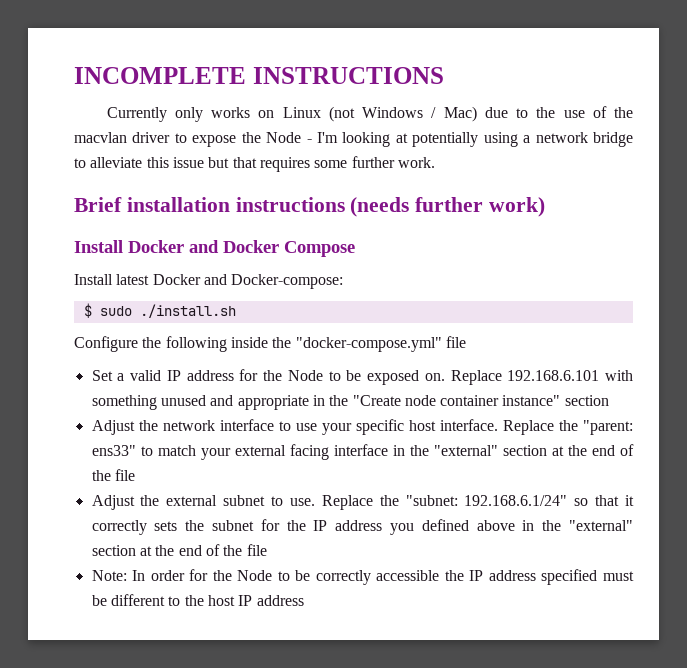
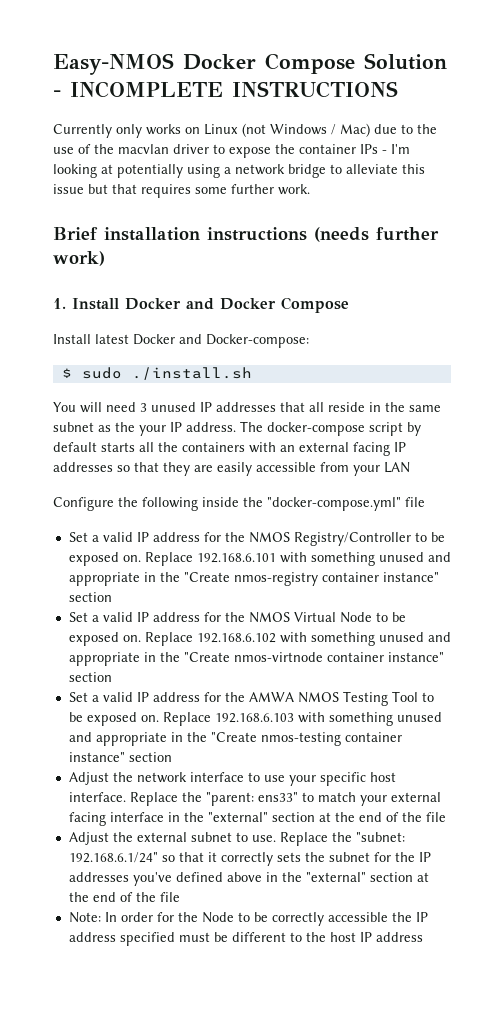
(74, 75) none -> [53,53,447,75] [53,90,61,97] Easy-NMOS Docker Compose Solution -
[266,132,302,143] Node -> [299,144,378,154] container IPs
(546, 207) none -> [53,298,66,309] 1.
(236, 311) none -> [53,402,441,413] [53,421,421,436] [53,442,406,456] [53,462,410,476] // You will need 3 unused IP addresses that all reside in the same subnet as the your IP address. The docker-compose script by default starts all the containers with an external facing IP addresses so that they are easily accessible from your LAN
[287,370,323,381] Node -> [248,532,411,546] NMOS Registry/Controller
[404,395,436,406] node -> [233,572,439,586] [68,592,112,602] [68,612,406,623] [68,632,451,646] [68,652,444,666] [68,672,112,682] [68,691,434,706] [68,712,442,726] [68,732,341,746] nmos-registry container instance" section // Set a valid IP address for the NMOS Virtual Node to be exposed on. Replace 192.168.6.102 with something unused and appropriate in the "Create nmos-virtnode container instance" section // Set a valid IP address for the AMWA NMOS Testing Tool to be exposed on. Replace 192.168.6.103 with something unused and appropriate in the "Create nmos-testing
[335,520,415,535] address you -> [68,872,172,886] addresses you've

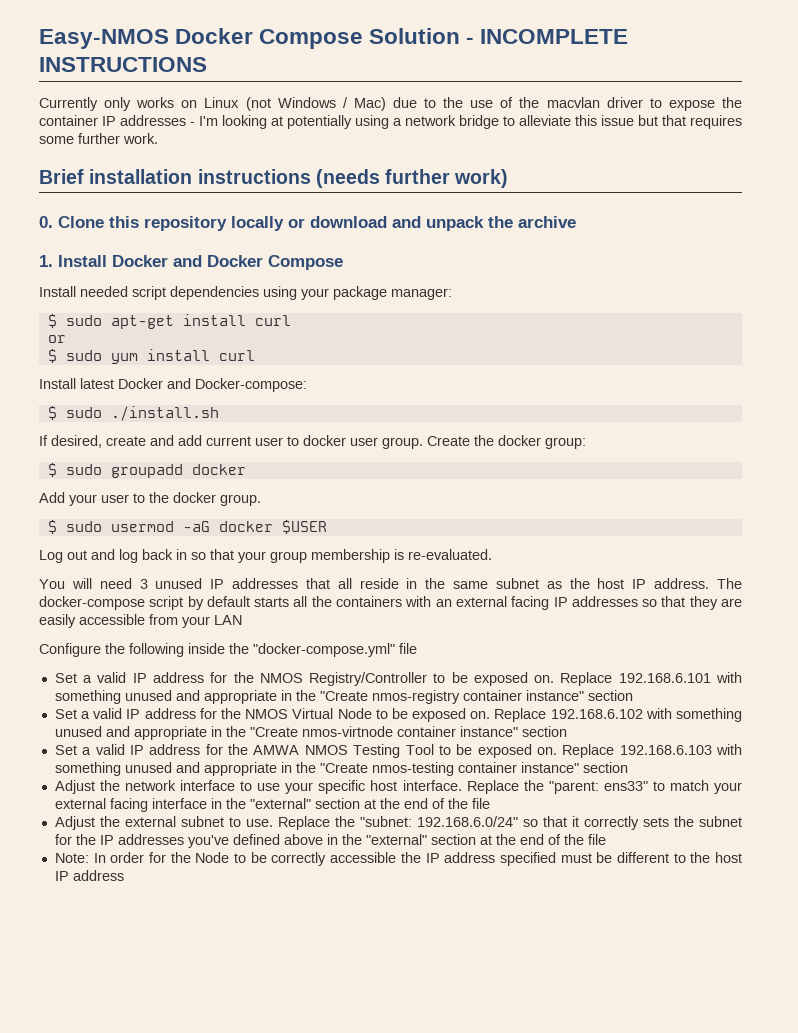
[360,144,378,154] IPs -> [102,115,186,126] IP addresses
(105, 258) none -> [39,216,576,231] // 0. Clone this repository locally or download and unpack the archive
(349, 305) none -> [39,286,452,300] [47,314,291,329] [47,335,66,343] [47,349,255,364] // Install needed script dependencies using your package manager: // $ sudo apt-get install curl // or // $ sudo yum install curl
(252, 373) none -> [39,435,586,449] [47,463,246,478] [39,492,261,506] [47,520,327,534] [39,549,492,563] // If desired, create and add current user to docker user group. Create the docker group: // $ sudo groupadd docker // Add your user to the docker group. // $ sudo usermod -aG docker $USER // Log out and log back in so that your group membership is re-evaluated.
[139,425,166,436] your -> [597,578,625,589] host
[68,852,158,863] 192.168.6.1/24" -> [416,816,518,827] 192.168.6.0/24"

